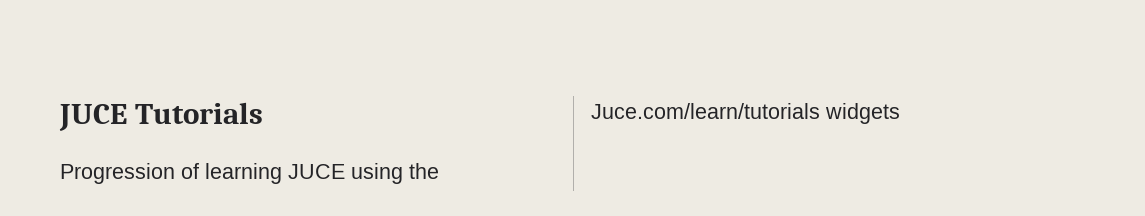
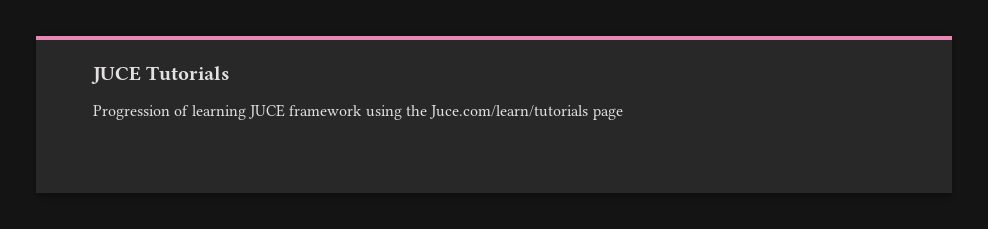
(345, 171) none -> [289,105,363,116] framework
[825,103,900,124] widgets -> [592,108,623,120] page

